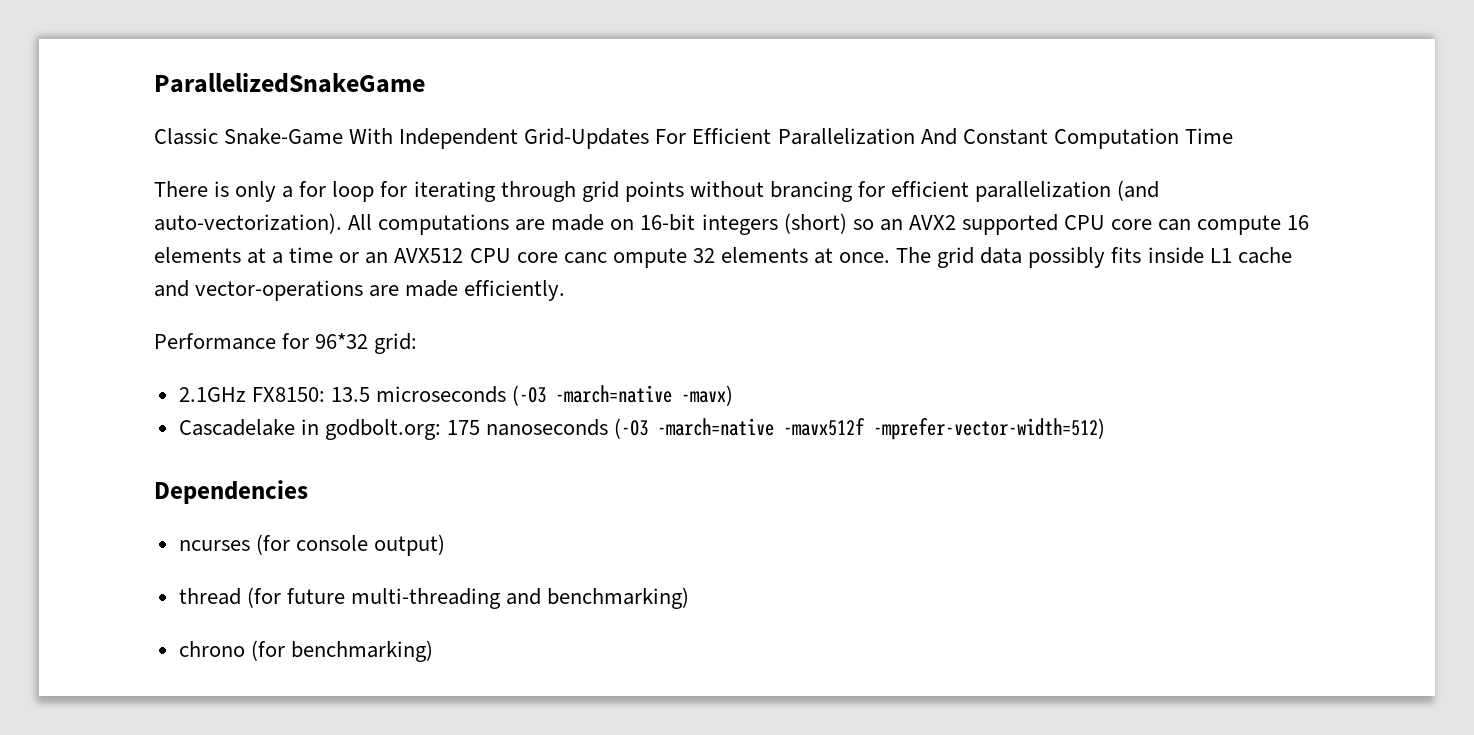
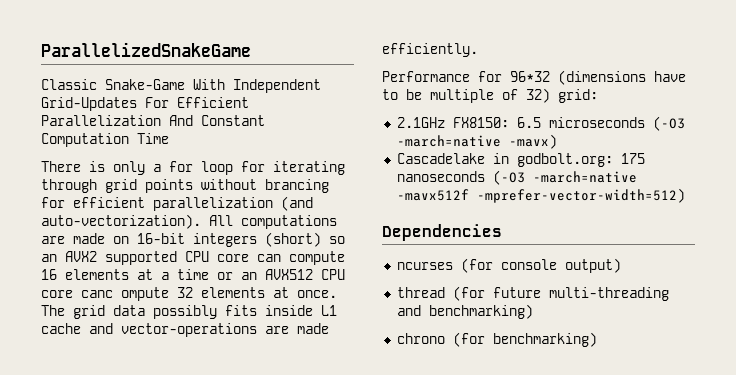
(369, 341) none -> [558,70,686,85] [382,88,550,103] (dimensions have to be multiple of 32)
[330,387,370,402] 13.5 -> [516,117,541,128] 6.5

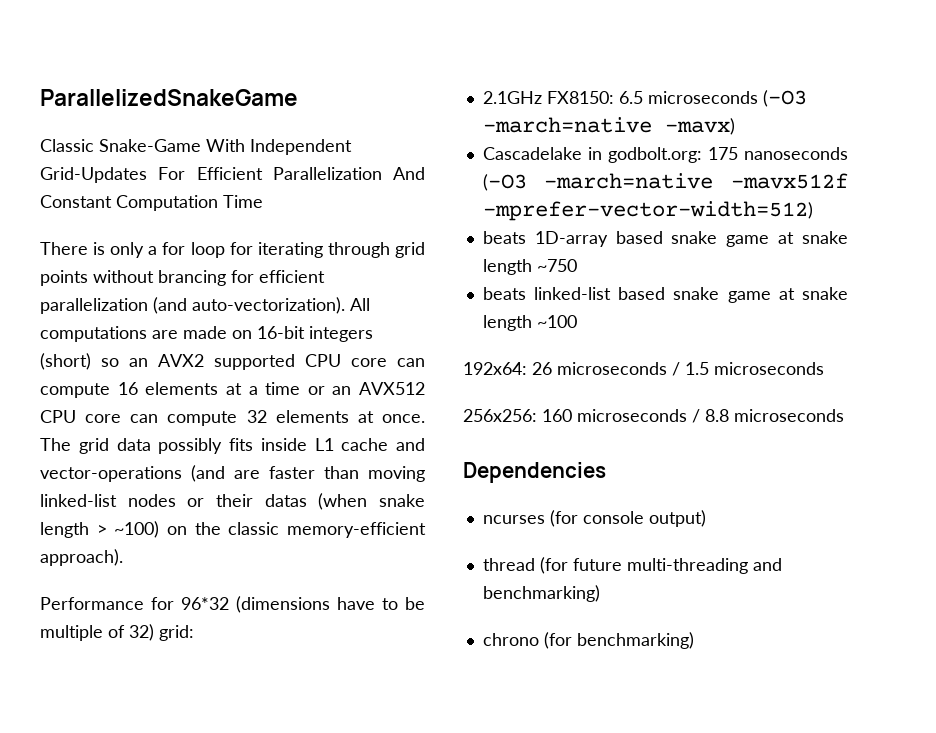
[81,287,169,301] canc ompute -> [130,411,238,426] can compute
[265,323,329,334] [382,43,478,57] are made efficiently. -> [191,465,425,482] [40,493,425,510] [40,521,426,538] [40,549,123,566] (and are faster than moving linked-list nodes or their datas (when snake length > ~100) on the classic memory-efficient approach).
(685, 195) none -> [482,231,848,247] [482,259,577,275] [482,287,848,303] [482,315,577,331] [463,362,824,376] [463,409,844,423] // beats 1D-array based snake game at snake length ~750 // beats linked-list based snake game at snake length ~100 // 192x64: 26 microseconds / 1.5 microseconds // 256x256: 160 microseconds / 8.8 microseconds

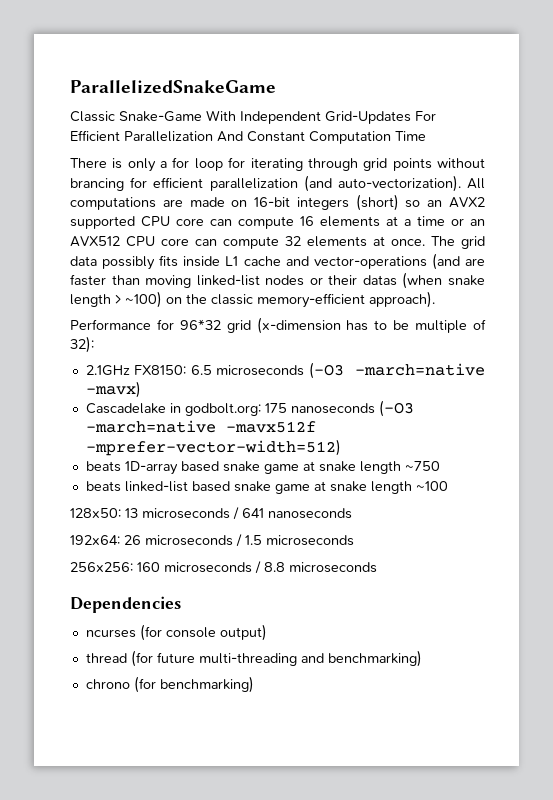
[236,596,375,613] (dimensions have -> [226,317,369,334] grid (x-dimension has
[129,624,194,641] 32) grid: -> [70,336,94,353] 32):
(577, 321) none -> [70,507,352,520] // 128x50: 13 microseconds / 641 nanoseconds

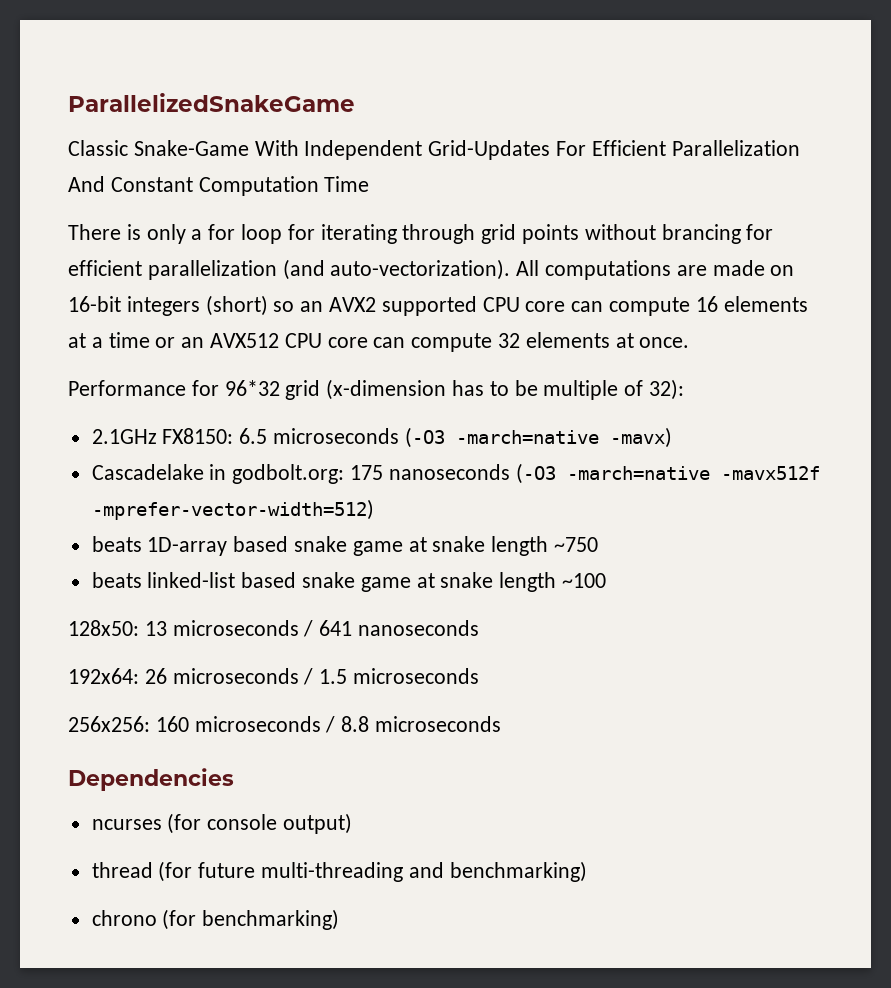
[431,236,485,249] [70,253,485,270] [70,272,485,289] [70,291,435,308] The grid data possibly fits inside L1 cache and vector-operations (and are faster than moving linked-list nodes or their datas (when snake length > ~100) on the classic memory-efficient approach). -> (690, 342) none

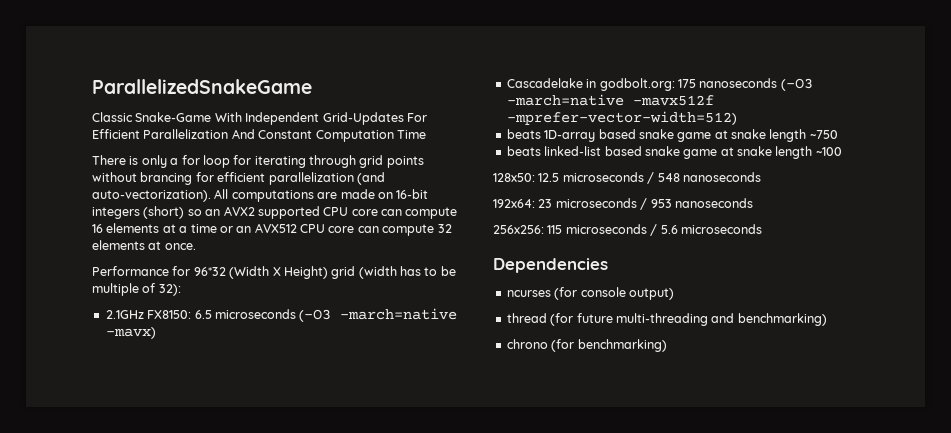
[285,379,447,400] grid (x-dimension -> [229,266,397,279] (Width X Height) grid (width
[144,620,353,637] 13 microseconds / 641 -> [538,172,680,184] 12.5 microseconds / 548
[144,668,480,685] 26 microseconds / 1.5 microseconds -> [538,198,753,210] 23 microseconds / 953 nanoseconds
[155,716,370,733] 160 microseconds / 8.8 -> [547,224,678,236] 115 microseconds / 5.6

